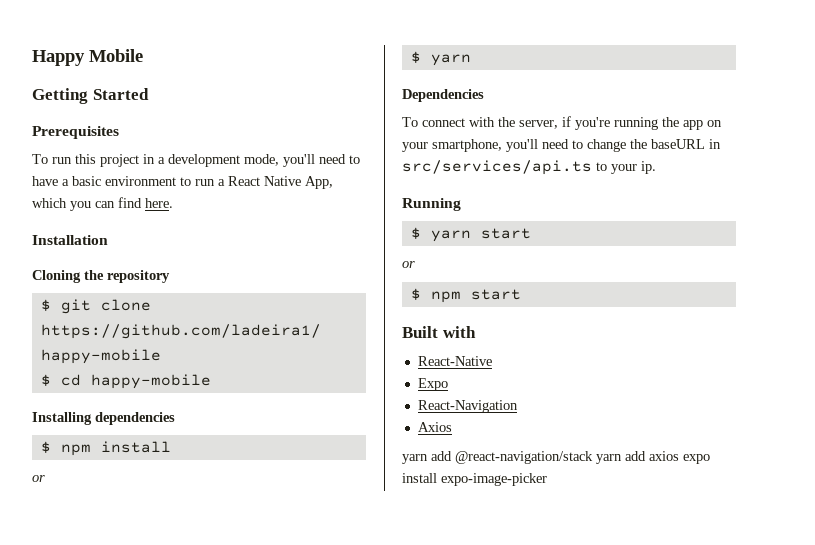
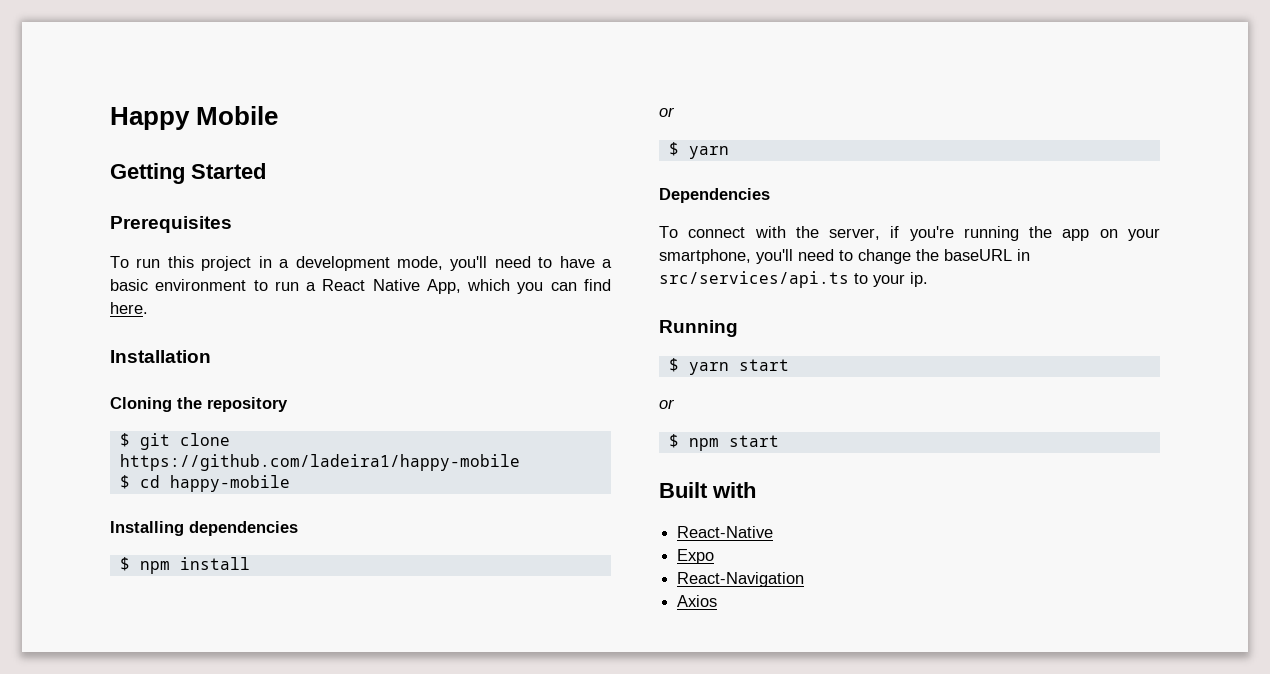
[402,451,710,464] [402,473,547,486] // yarn add @react-navigation/stack yarn add axios expo install expo-image-picker -> (718, 601) none

